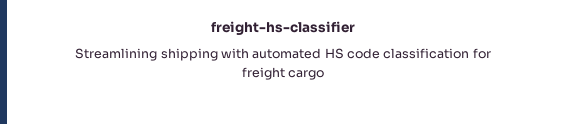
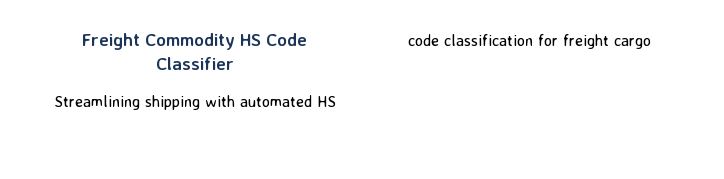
[211,21,355,35] freight-hs-classifier -> [82,33,307,50] [155,57,234,70] Freight Commodity HS Code Classifier

